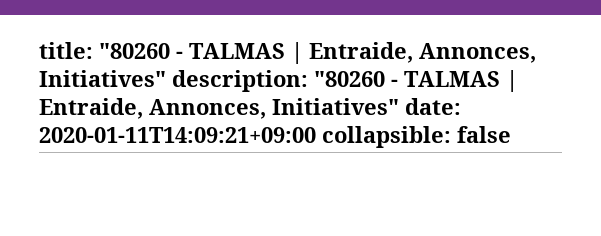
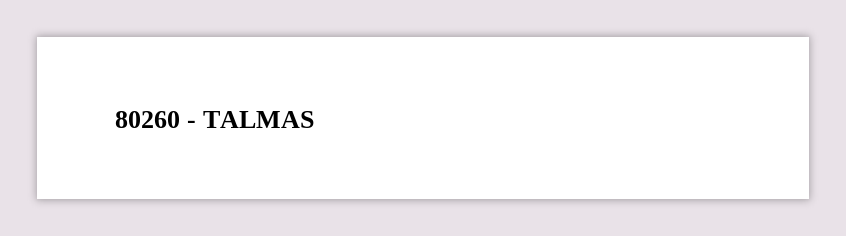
[39,42,536,64] [39,70,518,92] [39,98,461,119] [39,126,511,148] title: "80260 - TALMAS | Entraide, Annonces, Initiatives" description: "80260 - TALMAS | Entraide, Annonces, Initiatives" date: 2020-01-11T14:09:21+09:00 collapsible: false -> [115,111,315,128] 80260 - TALMAS

